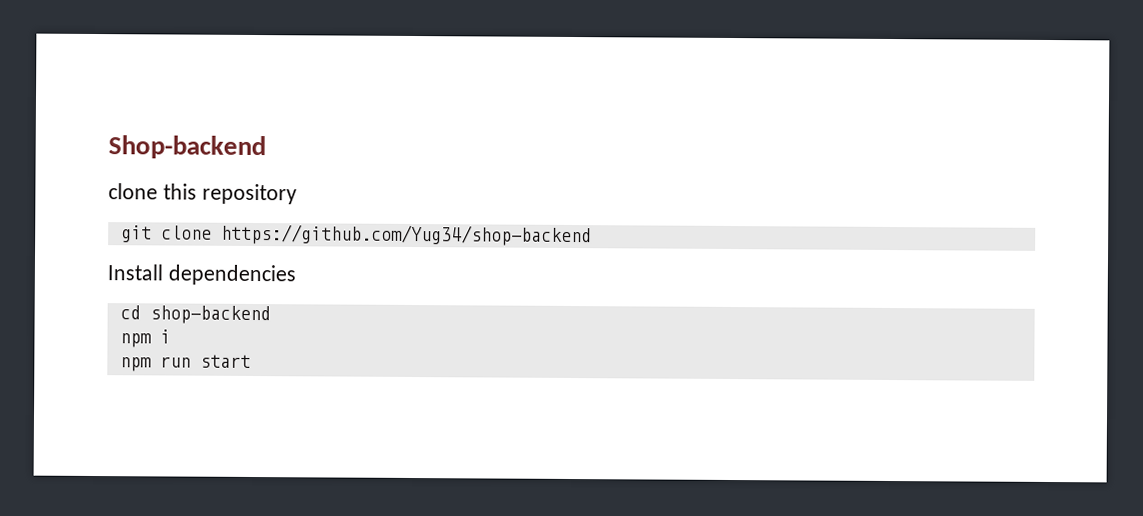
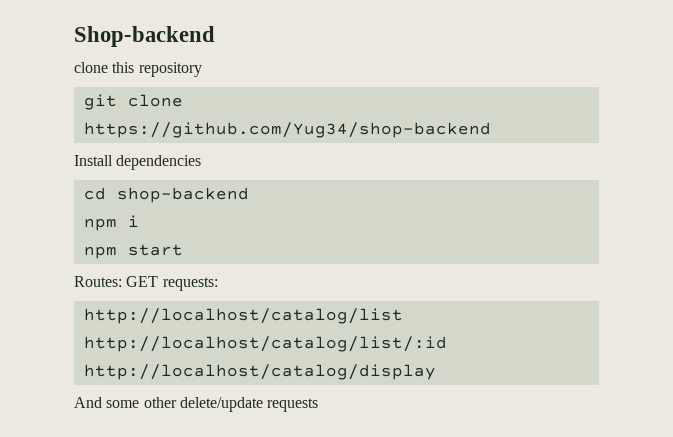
[159,356,191,368] run -> (117, 252) none
(251, 361) none -> [74,276,218,291] [83,308,403,324] [83,336,447,352] [83,364,436,380] [74,397,319,412] // Routes: GET requests: // http://localhost/catalog/list http://localhost/catalog/list/:id http://localhost/catalog/display // And some other delete/update requests

